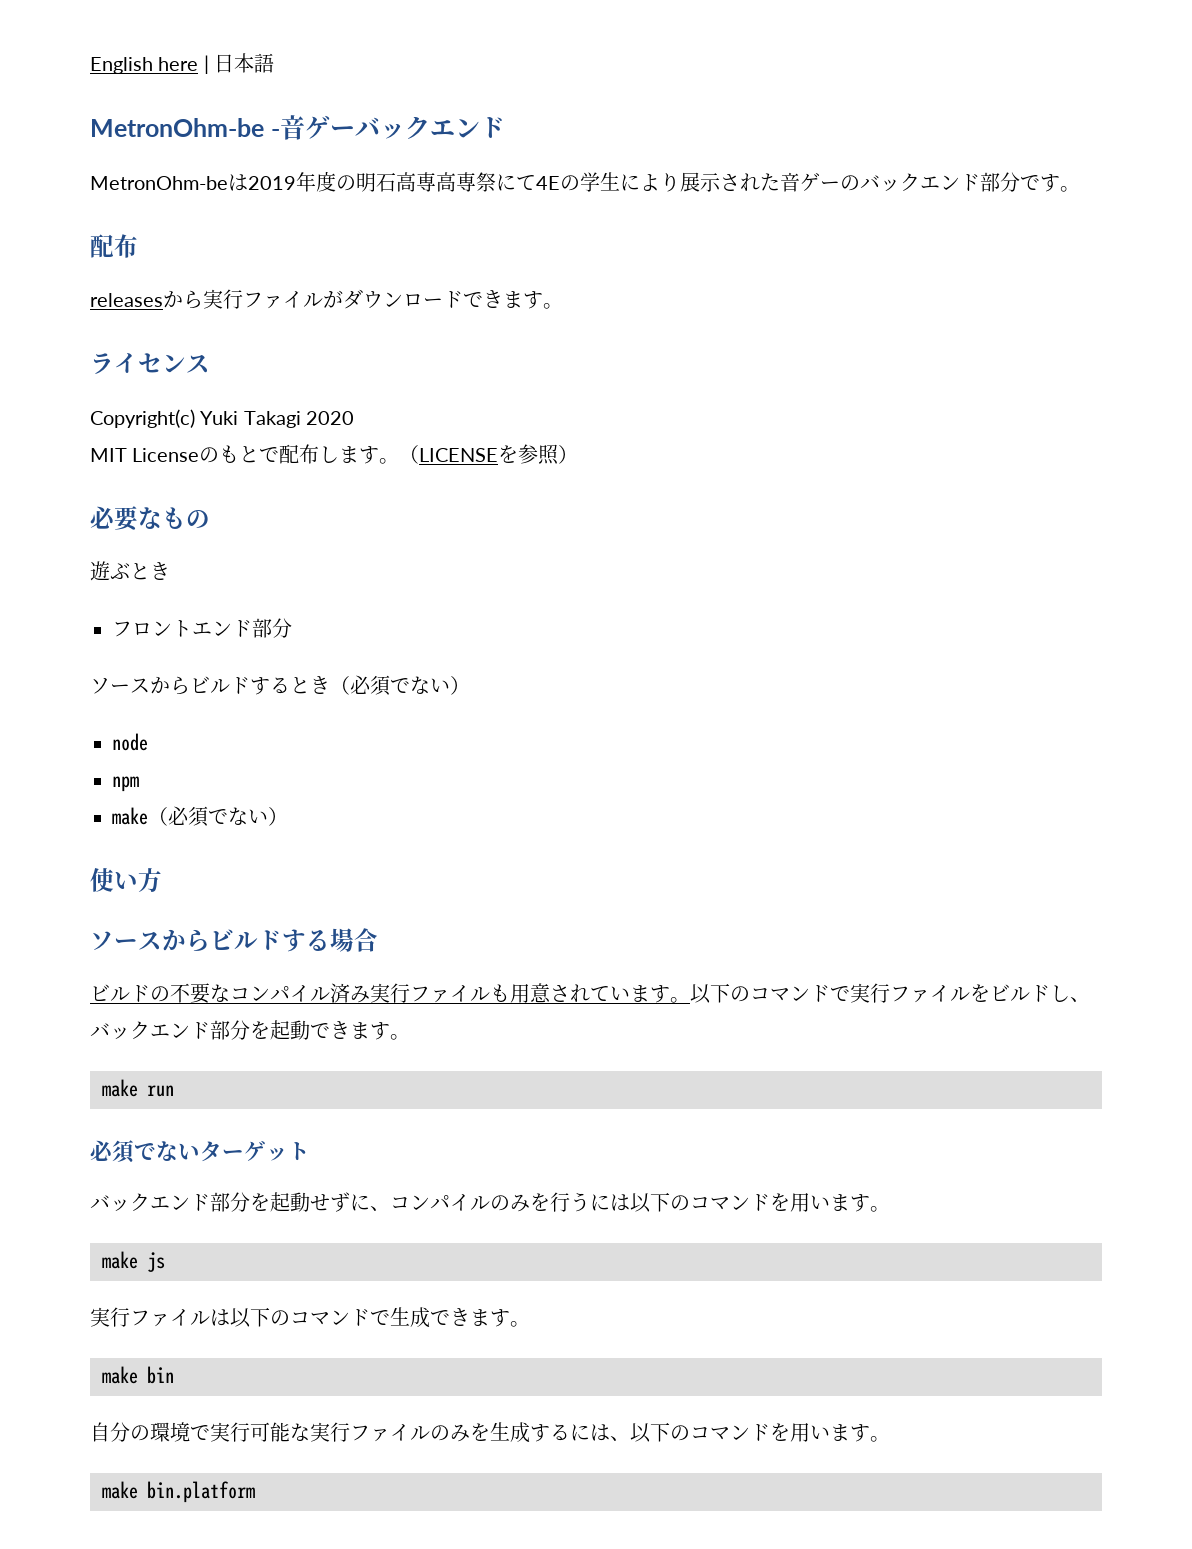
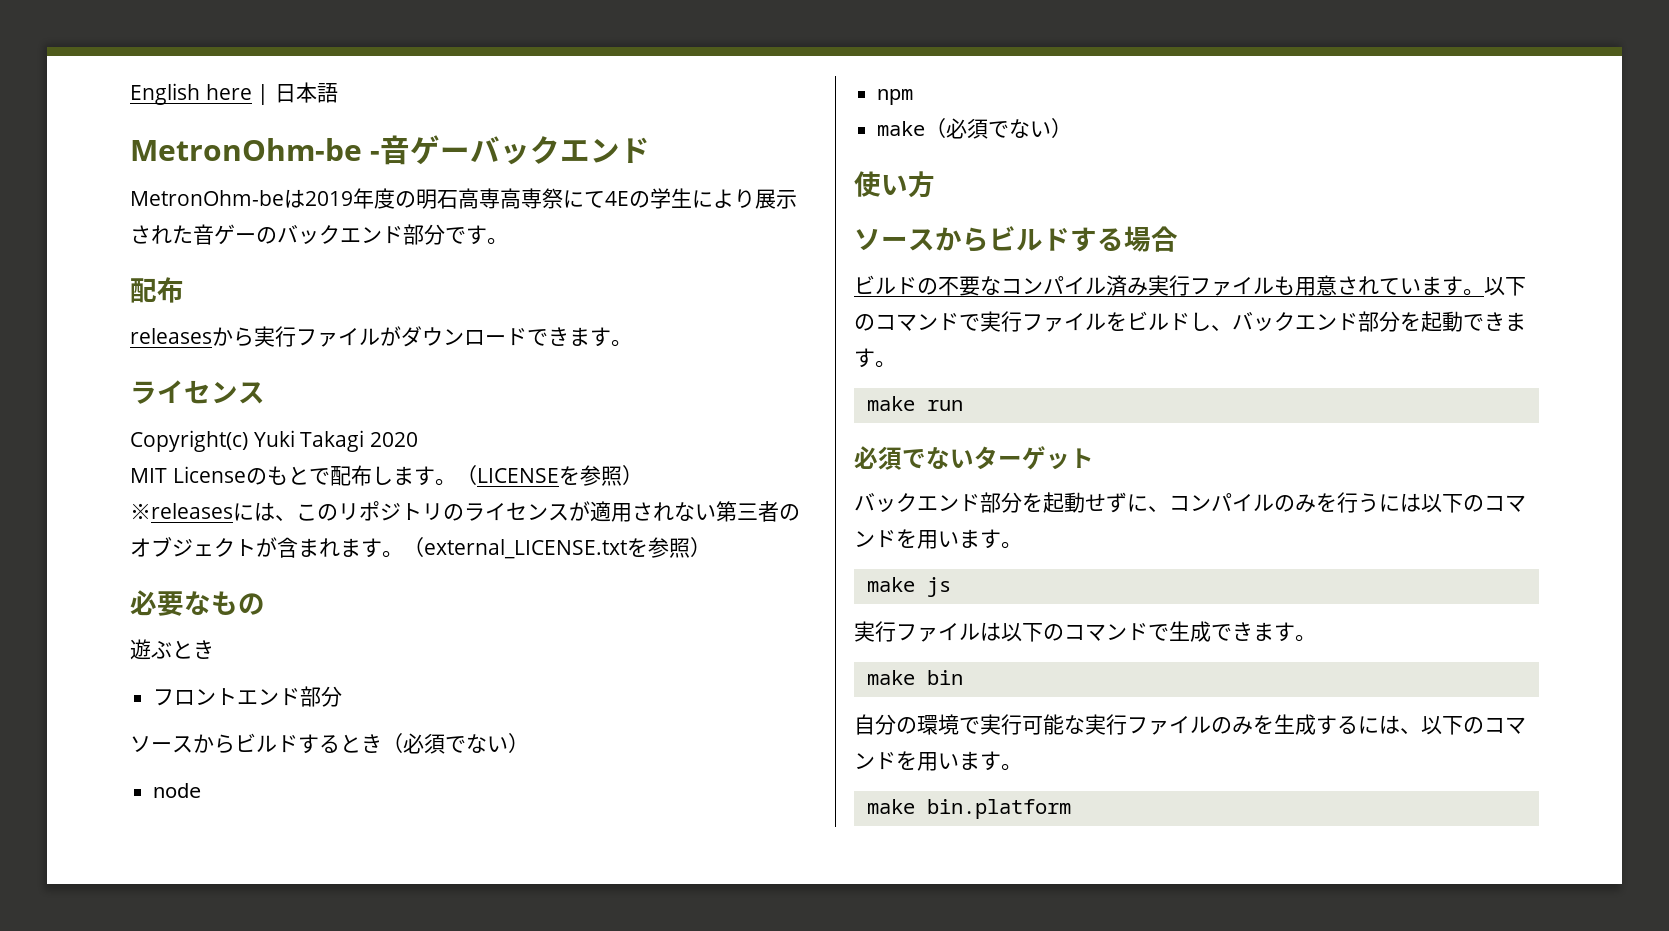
(579, 454) none -> [130,501,800,522] [130,537,711,559] // ※releasesには、このリポジトリのライセンスが適用されない第三者のオブジェクトが含まれます。（external_LICENSE.txtを参照）

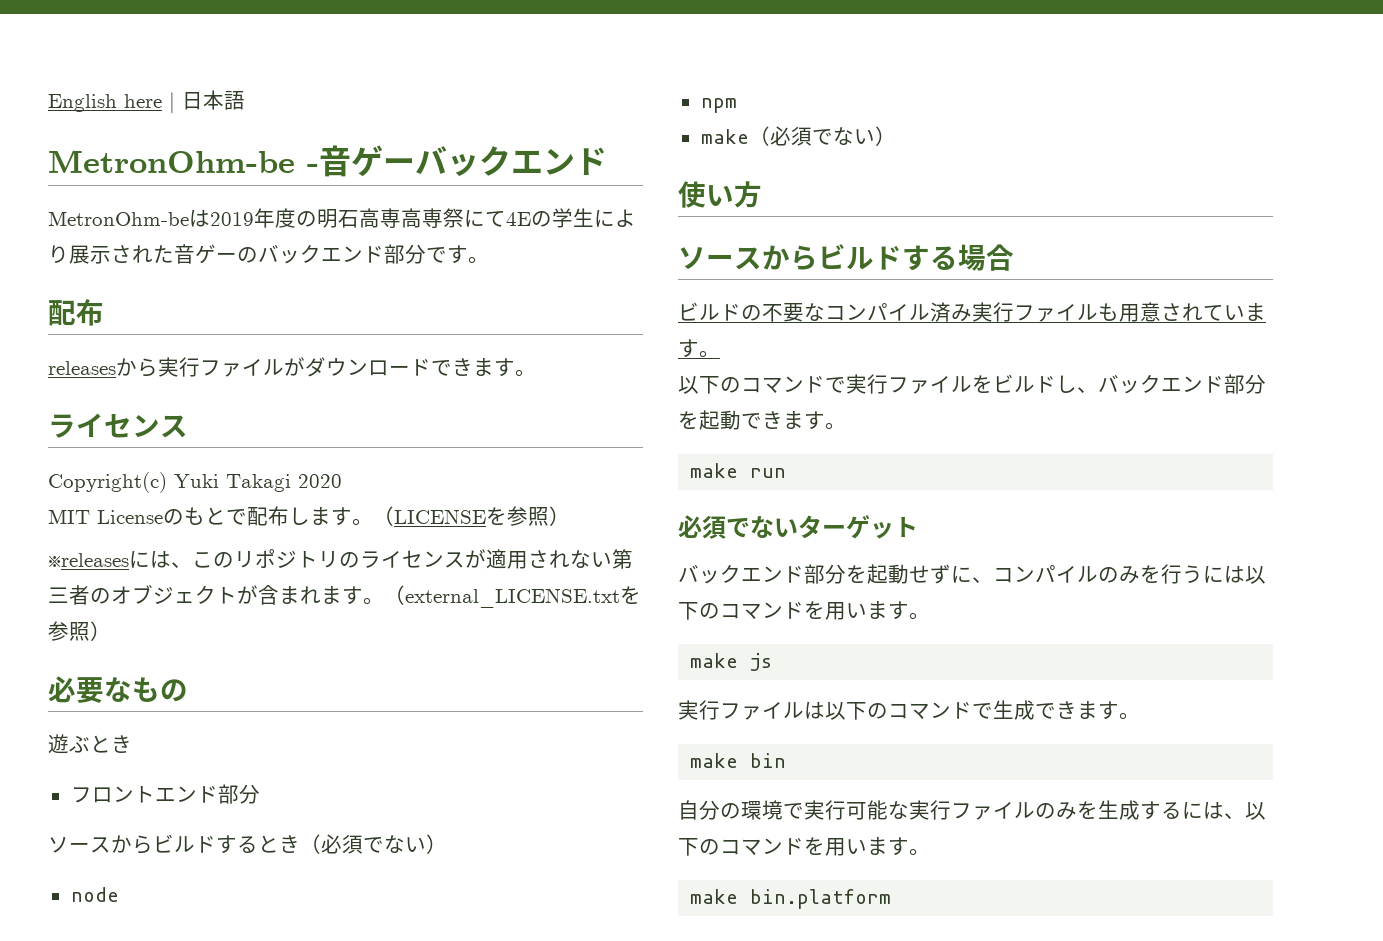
(1484, 292) none -> (720, 354) //

